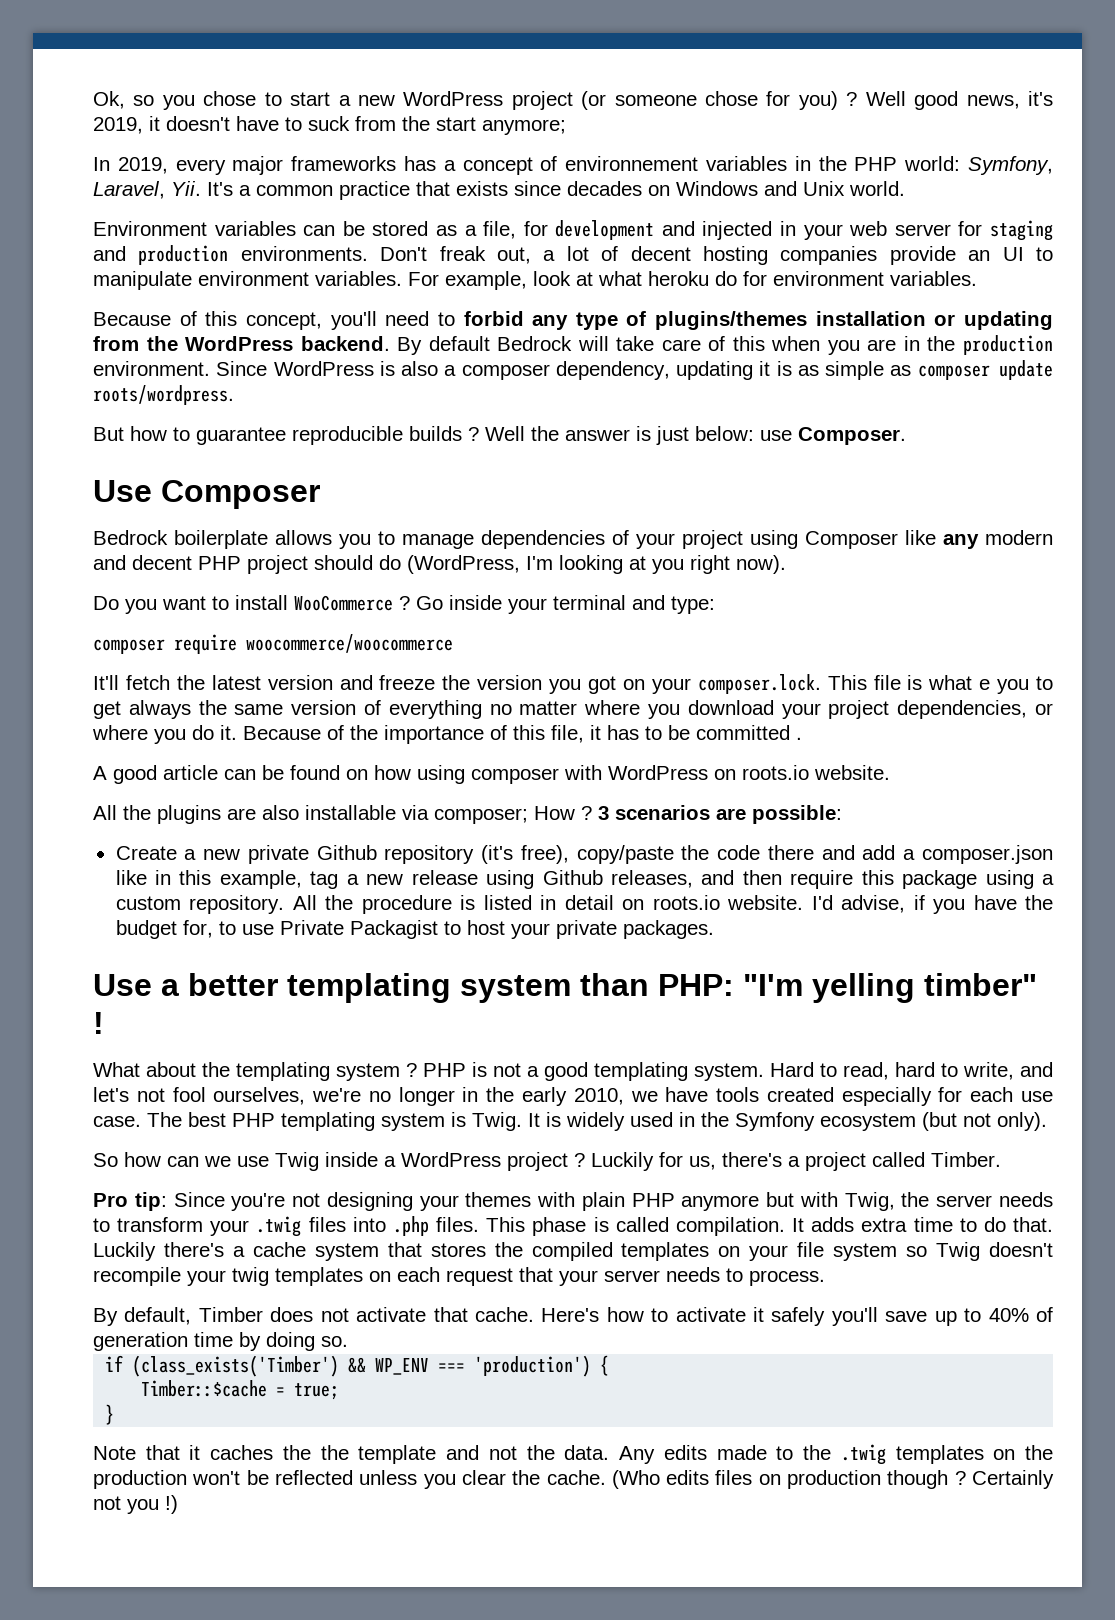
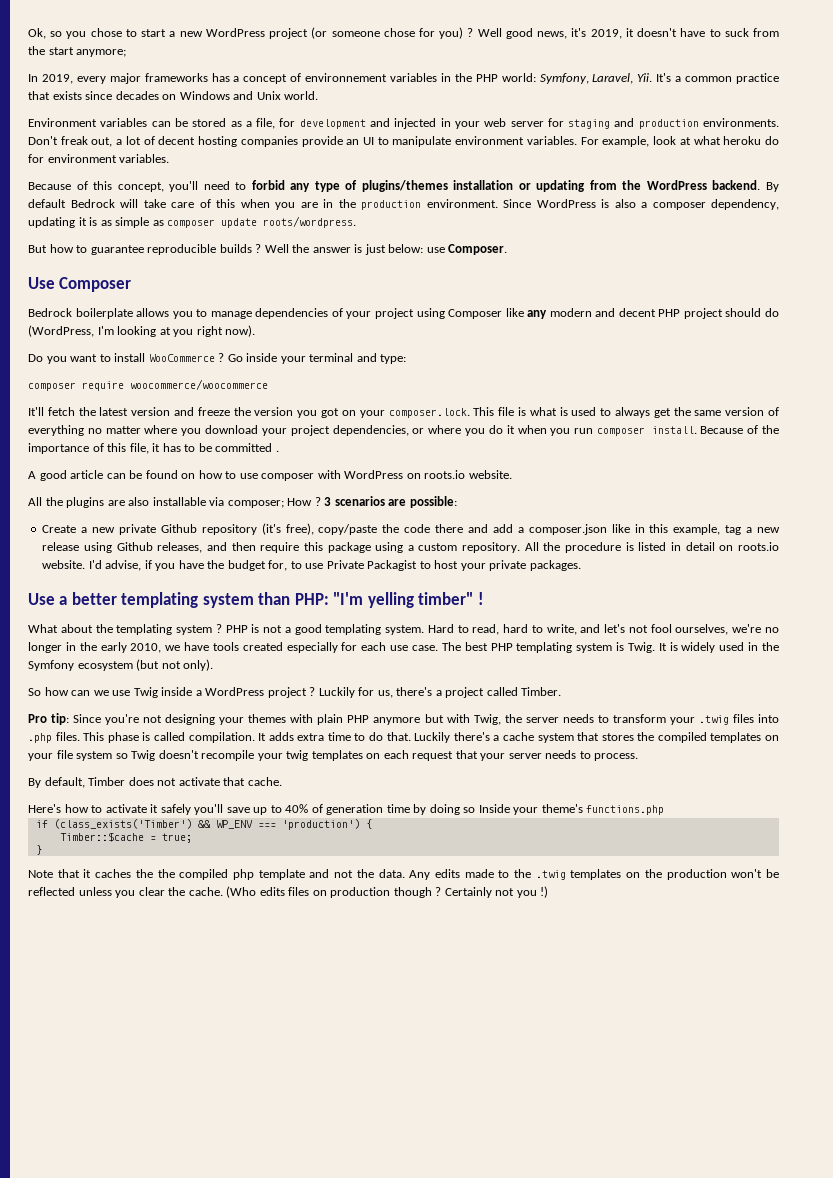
[979,676,1053,694] [93,700,191,719] e you to get always -> [559,407,671,418] is used to always get
[220,725,237,740] it. -> [506,425,697,436] it when you run composer install.
[417,765,465,784] using -> [225,471,258,479] to use
(534, 1314) none -> (282, 781) //
[321,1336,348,1347] so. -> [463,804,665,815] so Inside your theme's functions.php
(349, 1452) none -> [179,869,254,880] compiled php

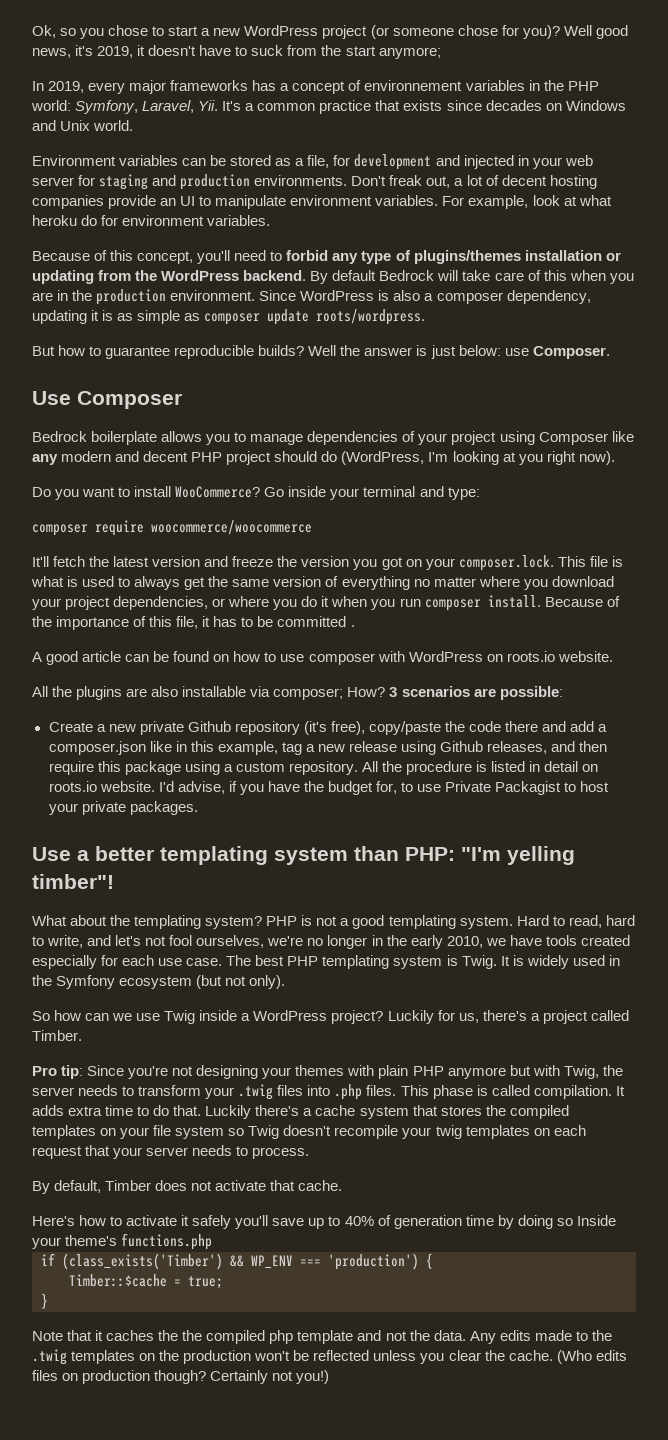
[439,27,474,39] you) ? -> [522,25,560,39] you)?
[219,244,262,253] builds ? -> [258,345,305,356] builds?
[148,353,225,362] WooCommerce ? -> [175,486,261,498] WooCommerce?
[287,497,321,506] How ? -> [347,687,386,697] How?
[418,592,484,605] timber" ! -> [32,874,114,889] timber"!
[176,624,222,635] system ? -> [205,916,263,929] system?
[267,687,316,698] project ? -> [331,1010,384,1024] project?
[393,886,549,898] though ? Certainly not you !) -> [154,1370,330,1384] though? Certainly not you!)

